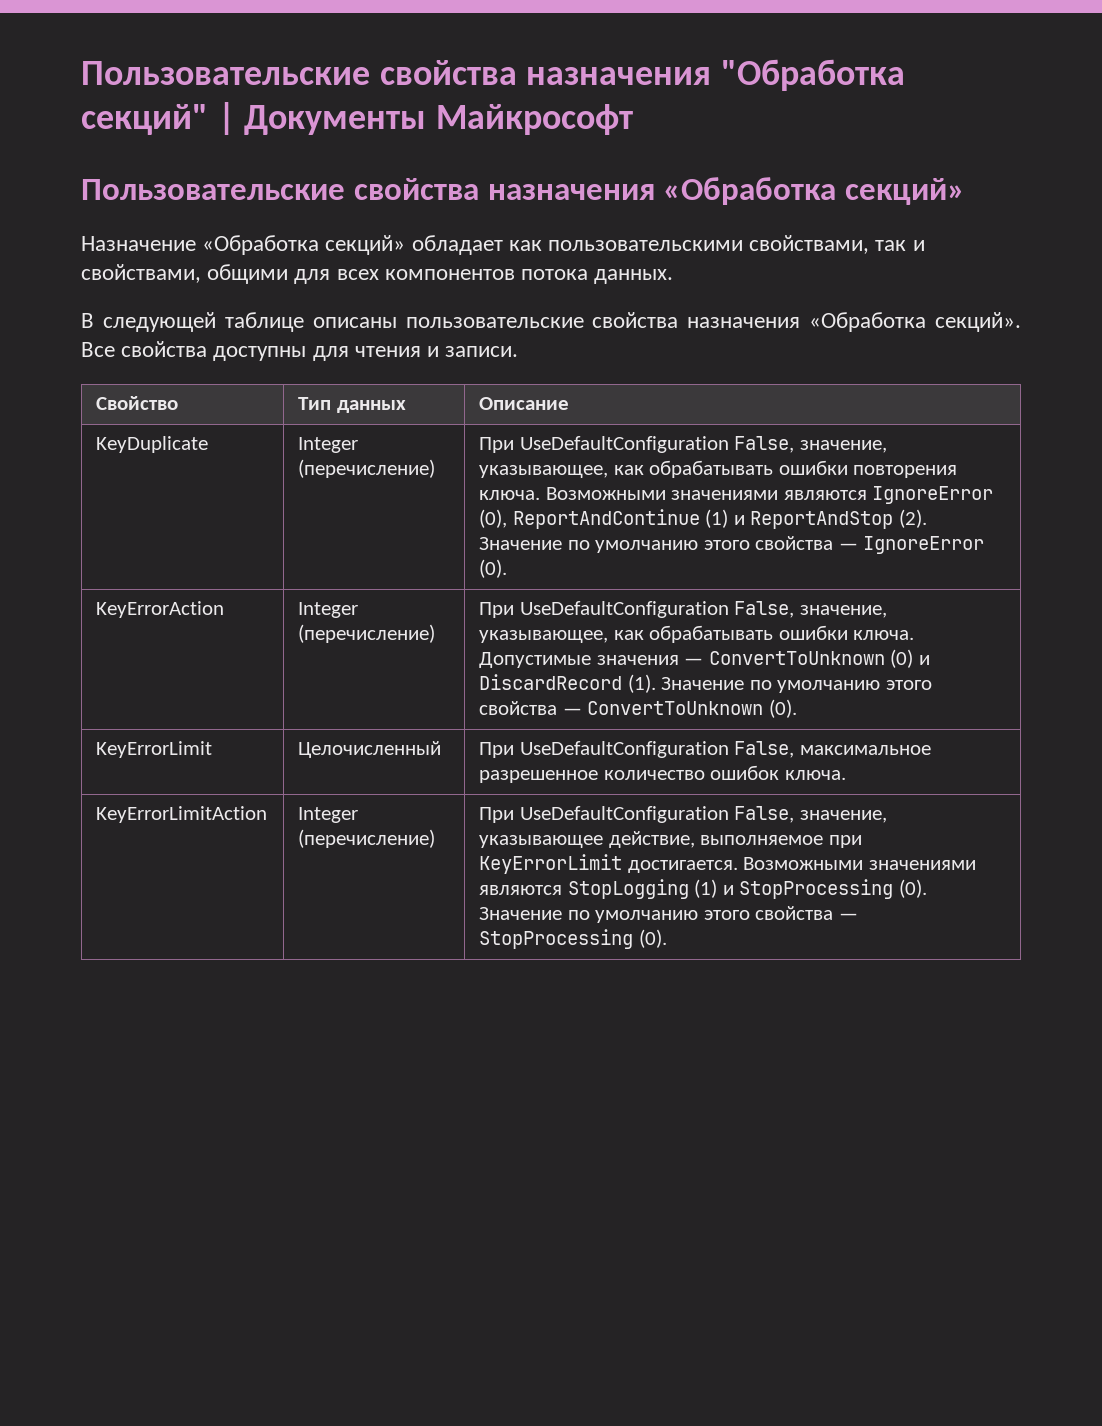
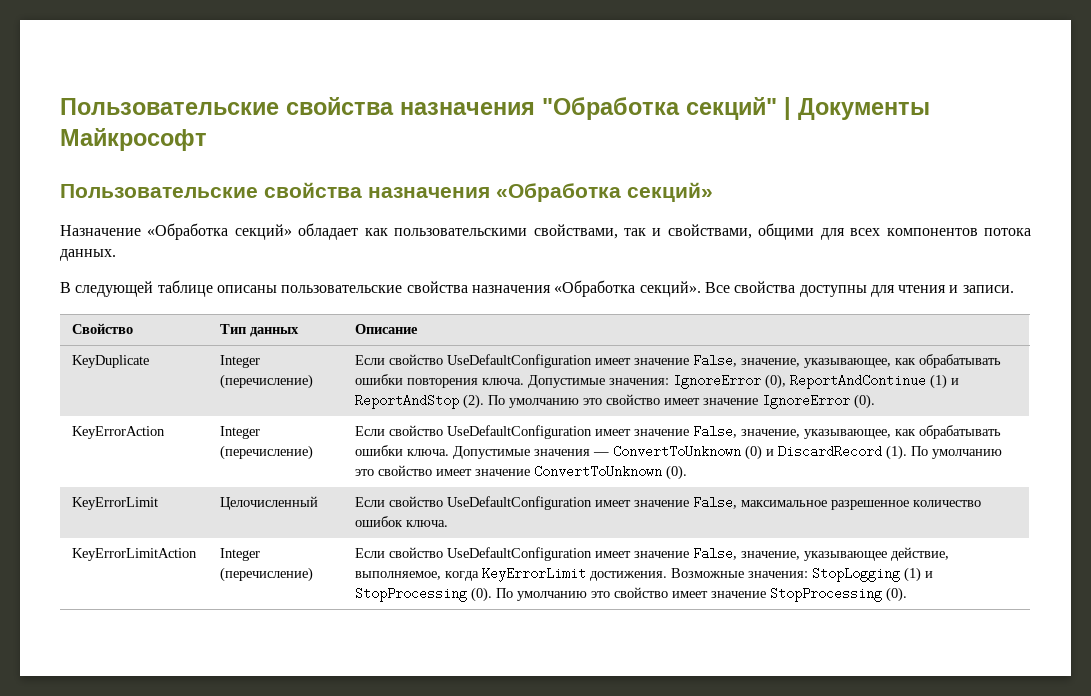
[479,436,729,453] При UseDefaultConfiguration -> [354,354,689,368] Если свойство UseDefaultConfiguration имеет значение
[545,487,867,500] Возможными значениями являются -> [527,375,669,388] Допустимые значения:
[479,536,858,553] Значение по умолчанию этого свойства — -> [487,394,758,408] По умолчанию это свойство имеет значение
[479,601,729,618] При UseDefaultConfiguration -> [354,425,689,439] Если свойство UseDefaultConfiguration имеет значение
[661,677,932,693] [479,701,582,715] Значение по умолчанию этого свойства — -> [910,446,1002,459] [354,465,530,476] По умолчанию это свойство имеет значение
[479,741,729,758] При UseDefaultConfiguration -> [354,496,689,510] Если свойство UseDefaultConfiguration имеет значение
[479,806,887,823] [479,831,862,848] [479,854,976,874] [479,885,563,895] При UseDefaultConfiguration False, значение, указывающее действие, выполняемое при KeyErrorLimit достигается. Возможными значениями являются -> [354,547,949,561] [354,567,808,582] Если свойство UseDefaultConfiguration имеет значение False, значение, указывающее действие, выполняемое, когда KeyErrorLimit достижения. Возможные значения:
[479,906,858,923] Значение по умолчанию этого свойства — -> [495,587,766,601] По умолчанию это свойство имеет значение

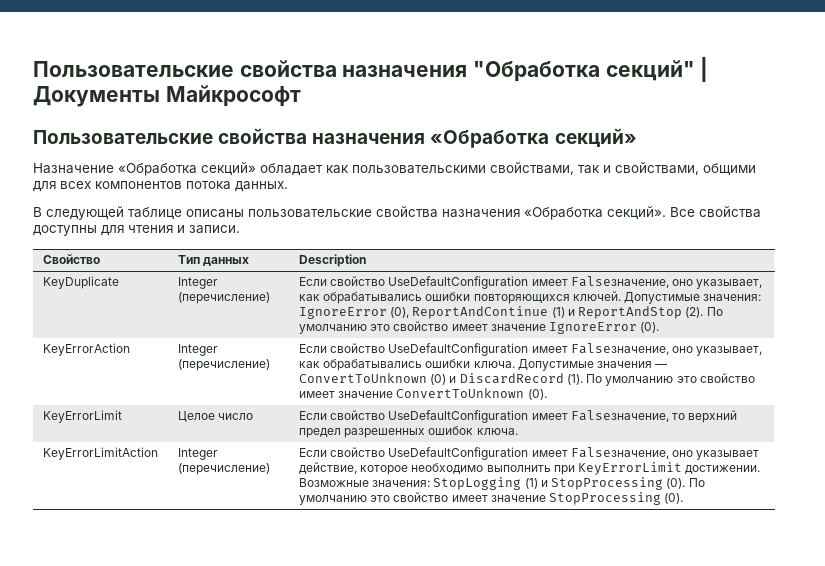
[354,324,418,334] Описание -> [298,254,366,267] Description
[633,354,1001,368] [354,374,524,388] значение False, значение, указывающее, как обрабатывать ошибки повторения ключа. -> [570,276,763,289] [298,291,621,304] Falseзначение, оно указывает, как обрабатывались ошибки повторяющихся ключей.
[633,425,1001,439] значение False, значение, указывающее, как обрабатывать -> [570,343,763,356] [298,359,423,371] Falseзначение, оно указывает, как обрабатывались
[219,496,318,510] [354,496,981,510] Целочисленный | Если свойство UseDefaultConfiguration имеет значение False, максимальное разрешенное количество -> [177,411,254,422] [298,410,738,423] [298,428,426,438] Целое число | Если свойство UseDefaultConfiguration имеет Falseзначение, то верхний предел разрешенных
[633,547,949,561] [354,567,667,582] значение False, значение, указывающее действие, выполняемое, когда KeyErrorLimit достижения. -> [570,447,760,460] [298,462,761,475] Falseзначение, оно указывает действие, которое необходимо выполнить при KeyErrorLimit достижении.

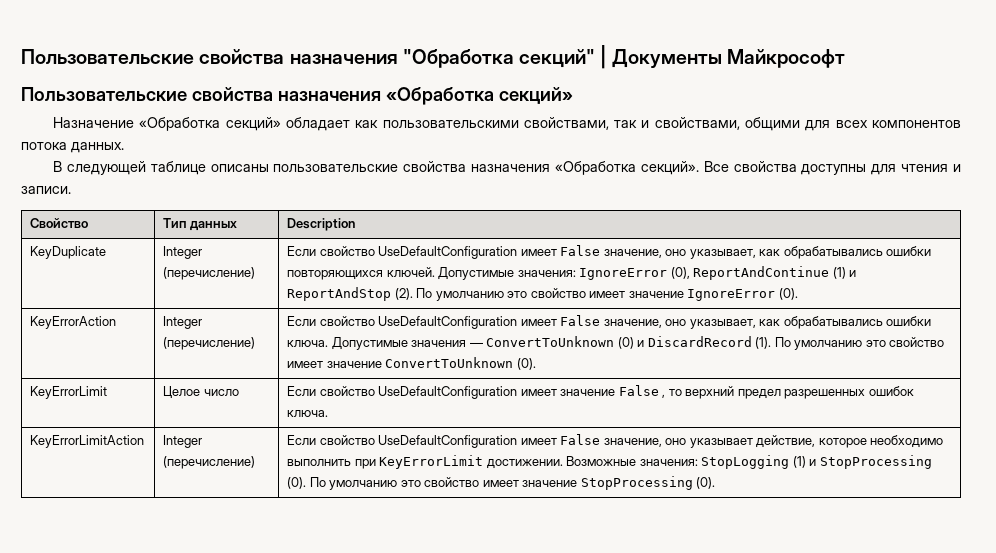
[570,276,669,288] Falseзначение, -> [560,245,662,258] False значение,
[570,343,669,355] Falseзначение, -> [560,315,662,328] False значение,
[570,410,669,422] Falseзначение, -> [560,385,666,398] значение False ,
[570,447,669,459] Falseзначение, -> [560,434,662,447] False значение,

